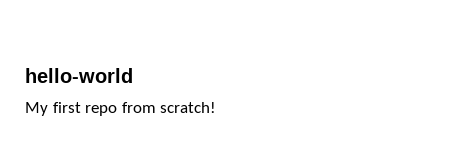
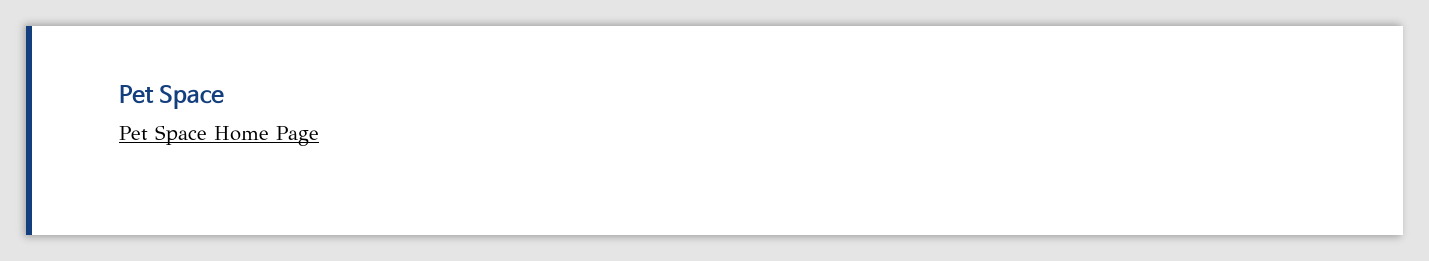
[25,68,133,83] [25,102,217,116] hello-world // My first repo from scratch! -> [119,85,225,109] [119,125,319,146] Pet Space // Pet Space Home Page

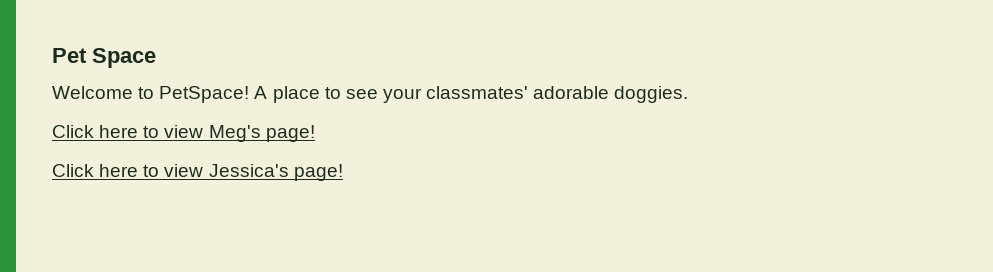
[119,125,319,146] Pet Space Home Page -> [52,86,689,103] [52,125,315,142] [52,164,343,181] Welcome to PetSpace! A place to see your classmates' adorable doggies. // Click here to view Meg's page! // Click here to view Jessica's page!

